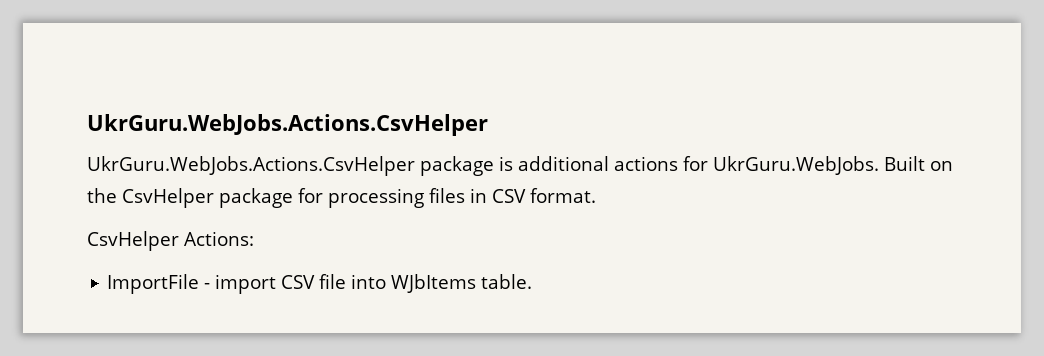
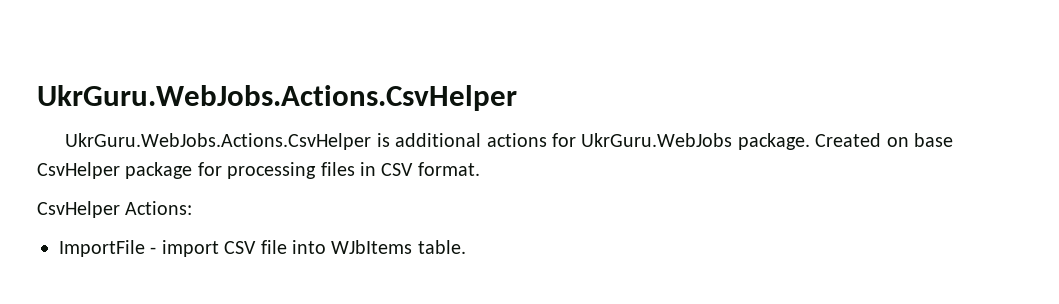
[419,156,494,176] package -> (372, 141) none
[712,156,953,175] [87,188,117,203] UkrGuru.WebJobs. Built on the -> [581,133,954,150] UkrGuru.WebJobs package. Created on base

